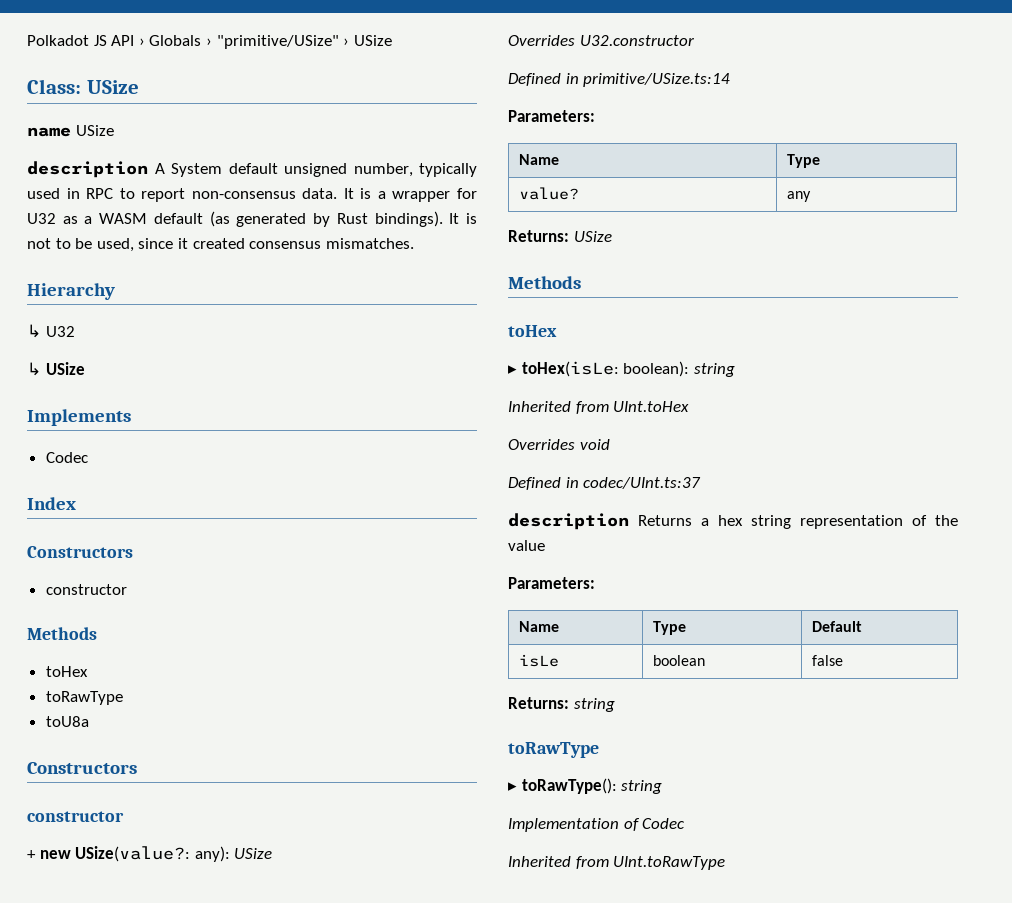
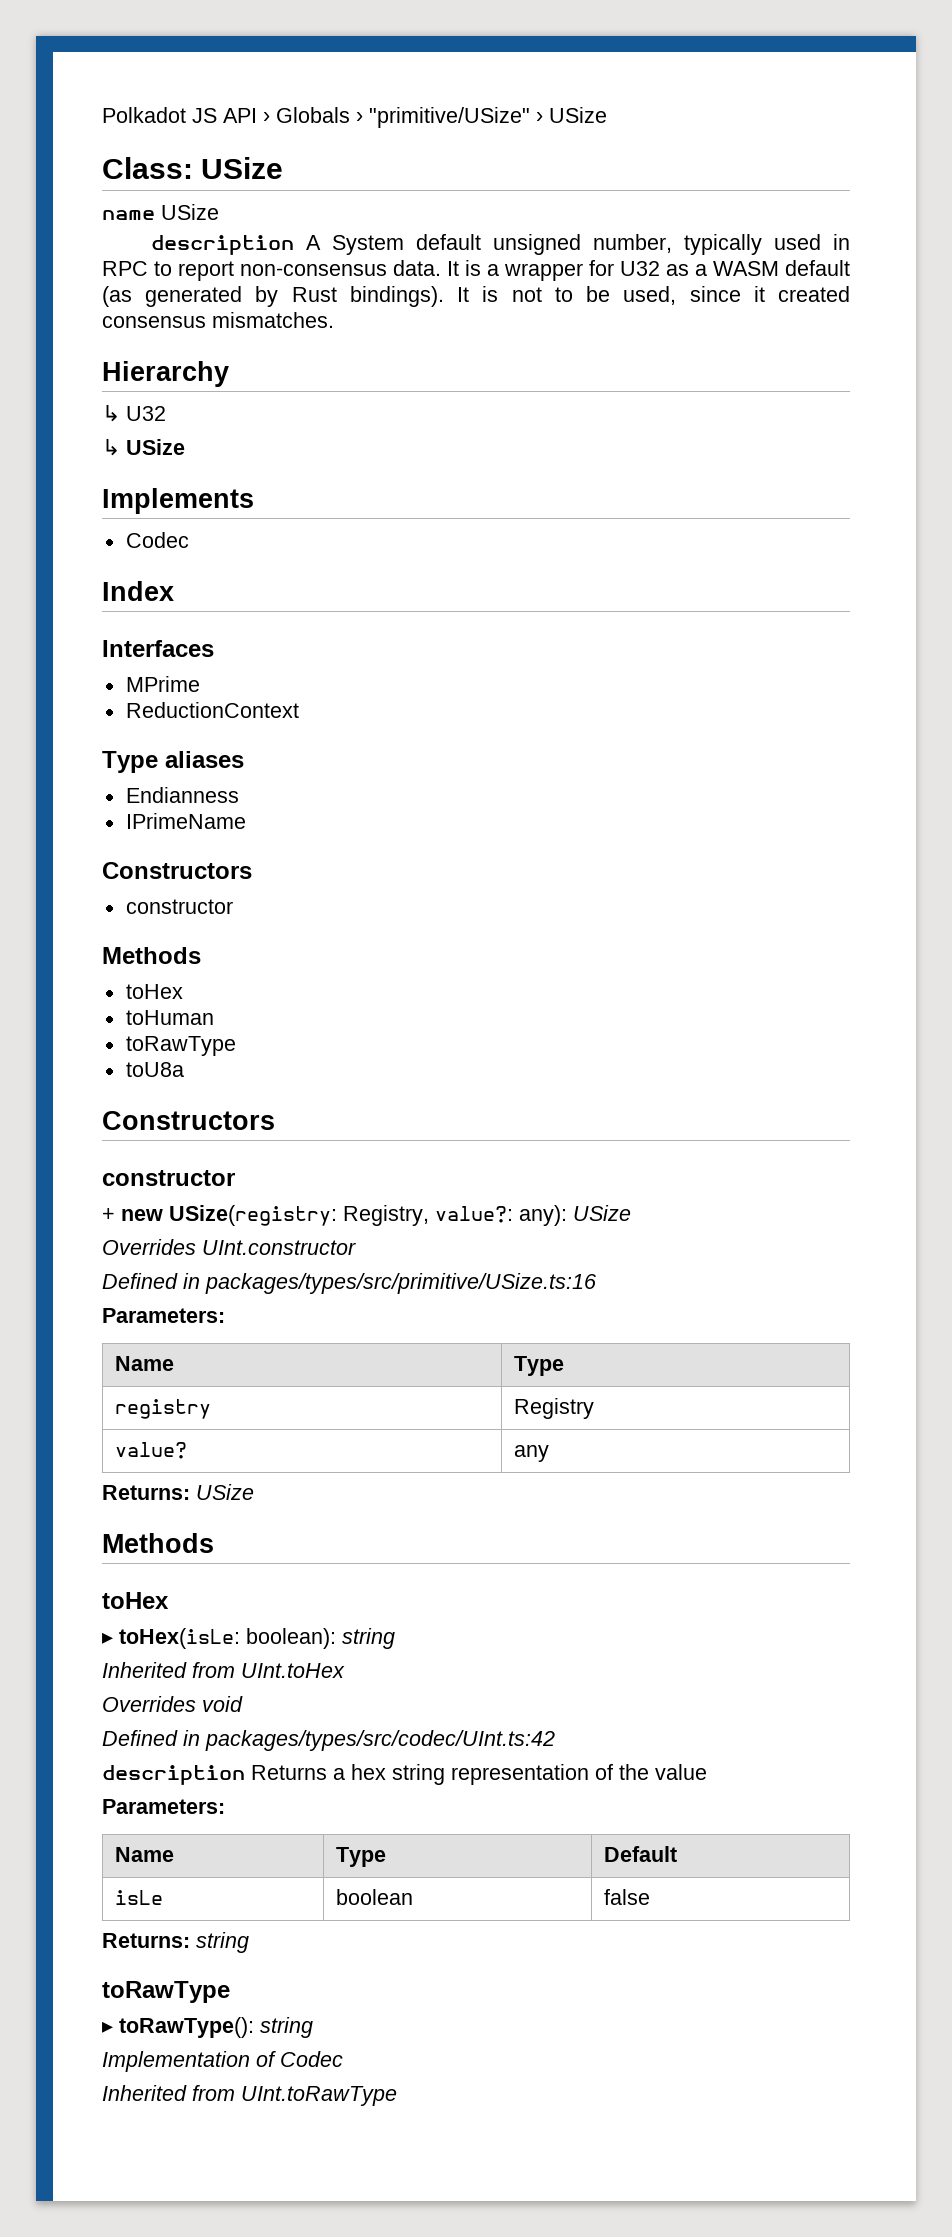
(76, 503) none -> [102,640,214,657] [125,676,200,692] [125,702,299,718] [102,751,244,773] [125,787,239,803] [125,813,246,829] // Interfaces // MPrime // ReductionContext // Type aliases // Endianness // IPrimeName
(88, 671) none -> [125,1010,214,1025] // toHuman
[75,846,191,862] USize(value?: -> [169,1205,513,1226] USize(registry: Registry, value?:
[579,35,694,46] [508,73,731,87] [508,110,595,122] [518,154,559,165] [786,154,820,168] U32.constructor // Defined in primitive/USize.ts:14 // Parameters: // Name | Type -> [202,1240,356,1255] [102,1273,596,1294] [102,1308,225,1323] [114,1356,174,1371] [513,1356,564,1376] [114,1399,211,1419] [513,1398,594,1419] UInt.constructor // Defined in packages/types/src/primitive/USize.ts:16 // Parameters: // Name | Type // registry | Registry
[583,477,702,489] codec/UInt.ts:37 -> [205,1730,555,1751] packages/types/src/codec/UInt.ts:42

